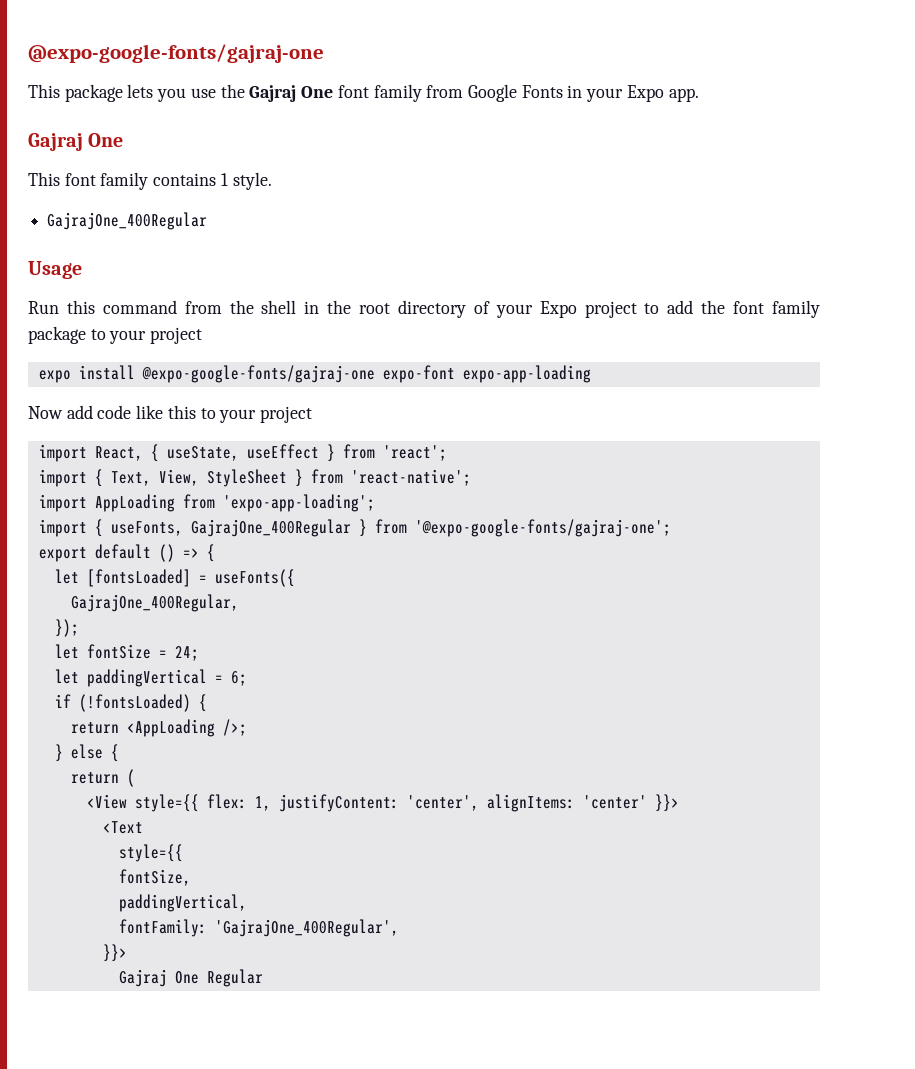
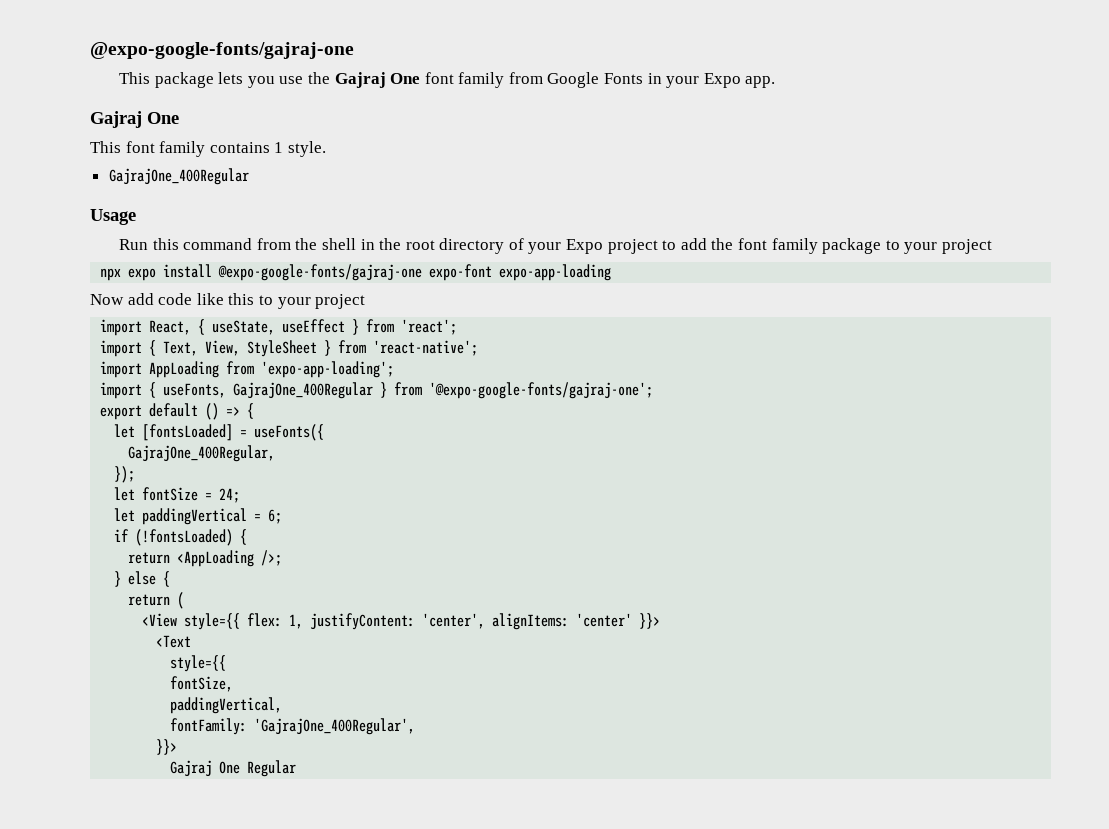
(203, 335) none -> [100,268,122,281] npx

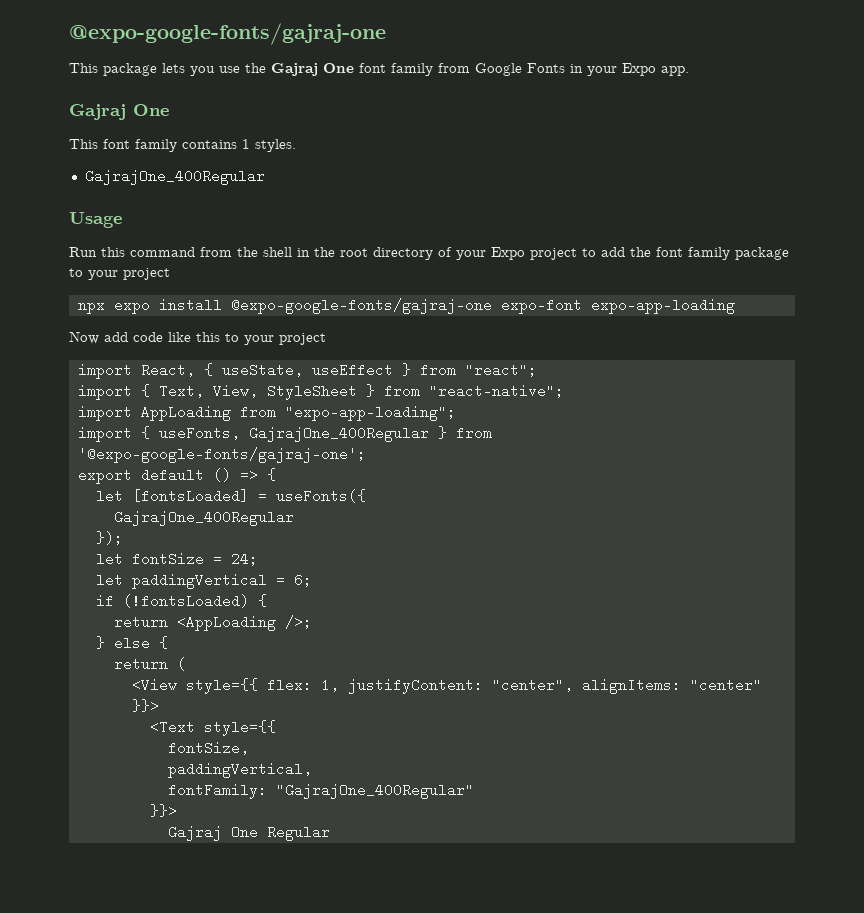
[287,141,326,157] style. -> [255,139,296,152] styles.
[401,319,458,335] 'react'; -> [464,363,537,377] "react";
[373,340,479,356] 'react-native'; -> [428,384,564,398] "react-native";
[261,361,395,378] 'expo-app-loading'; -> [284,405,456,421] "expo-app-loading";
[128,445,276,462] GajrajOne_400Regular, -> [113,510,294,526] GajrajOne_400Regular
[422,613,633,630] 'center', alignItems: 'center' -> [491,678,762,694] "center", alignItems: "center"
(192, 641) // -> (195, 727) none
[254,718,416,735] 'GajrajOne_400Regular', -> [275,783,474,799] "GajrajOne_400Regular"

